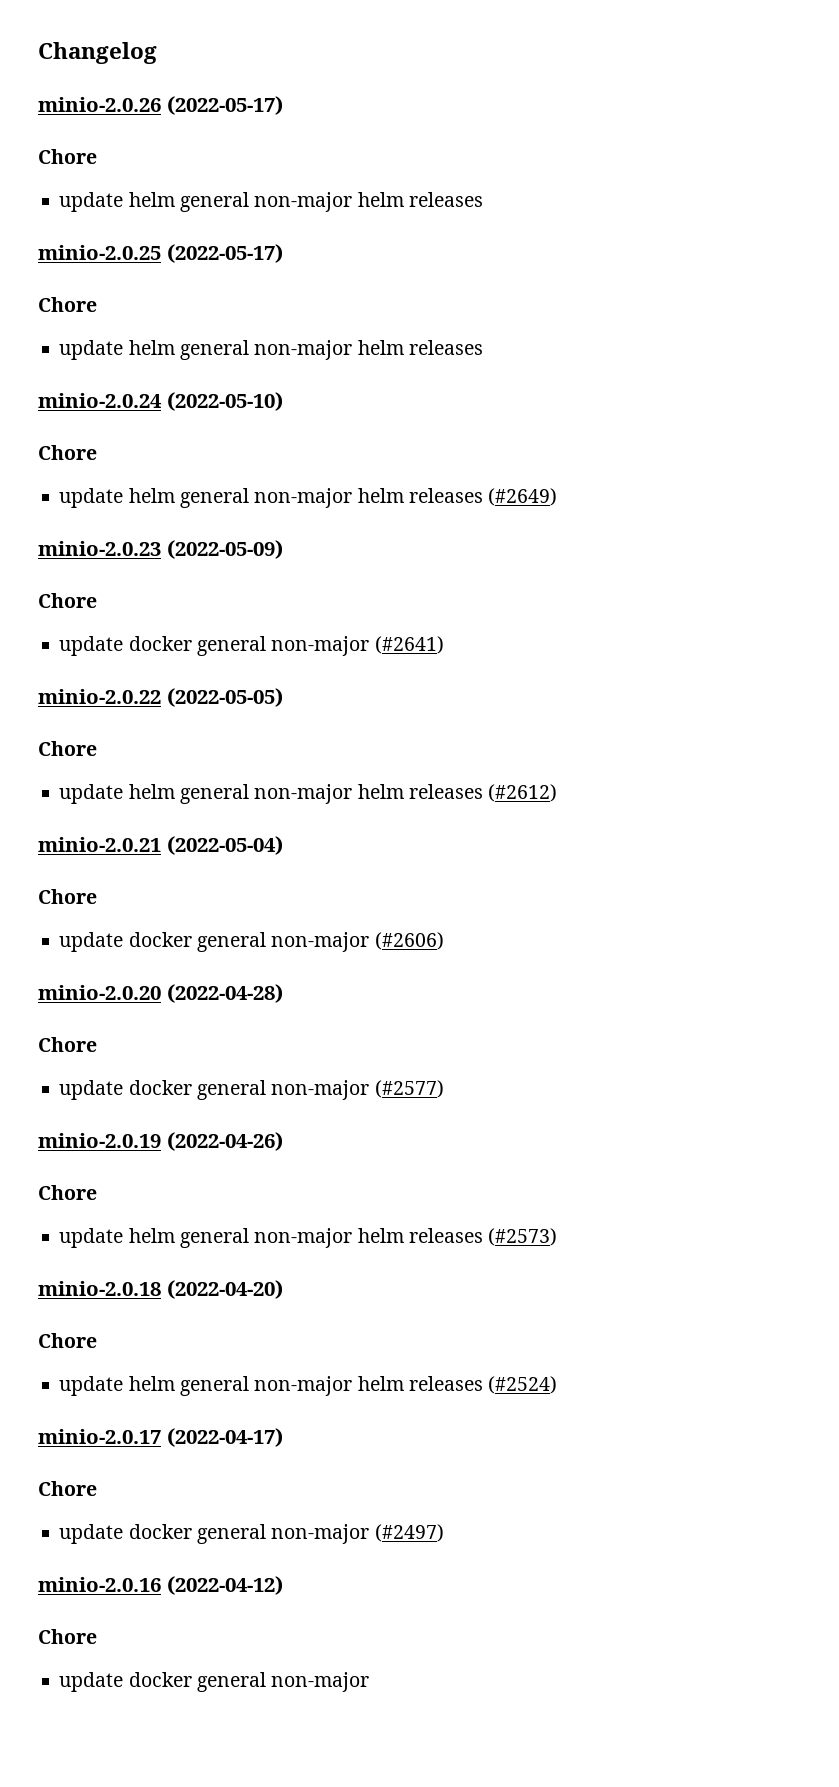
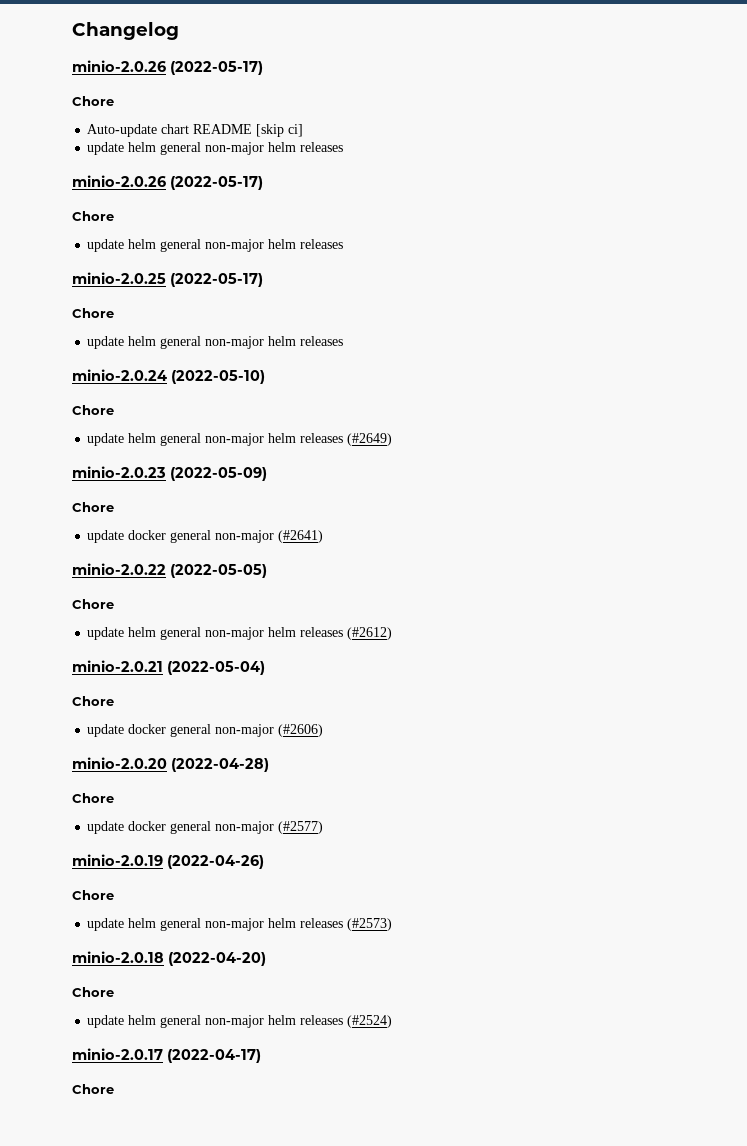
(97, 156) none -> [87,124,304,137] [87,142,344,155] [72,175,263,190] [72,211,114,221] // Auto-update chart README [skip ci] // update helm general non-major helm releases // minio-2.0.26 (2022-05-17) // Chore
[59,1524,444,1544] [38,1576,283,1595] [38,1629,97,1644] [59,1672,370,1692] // update docker general non-major (#2497) // minio-2.0.16 (2022-04-12) // Chore // update docker general non-major -> (114, 1089) none

